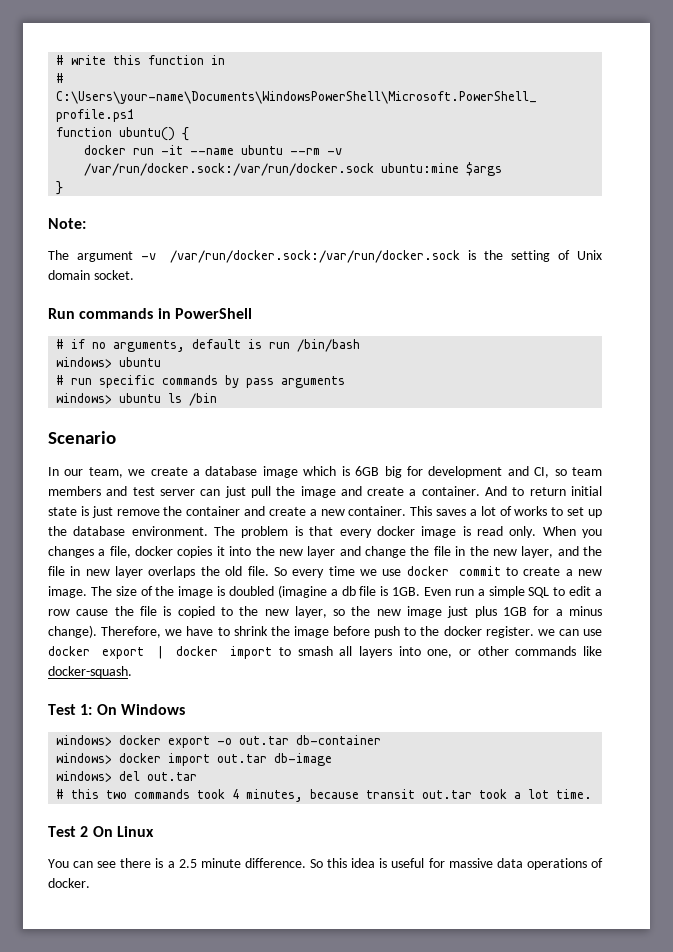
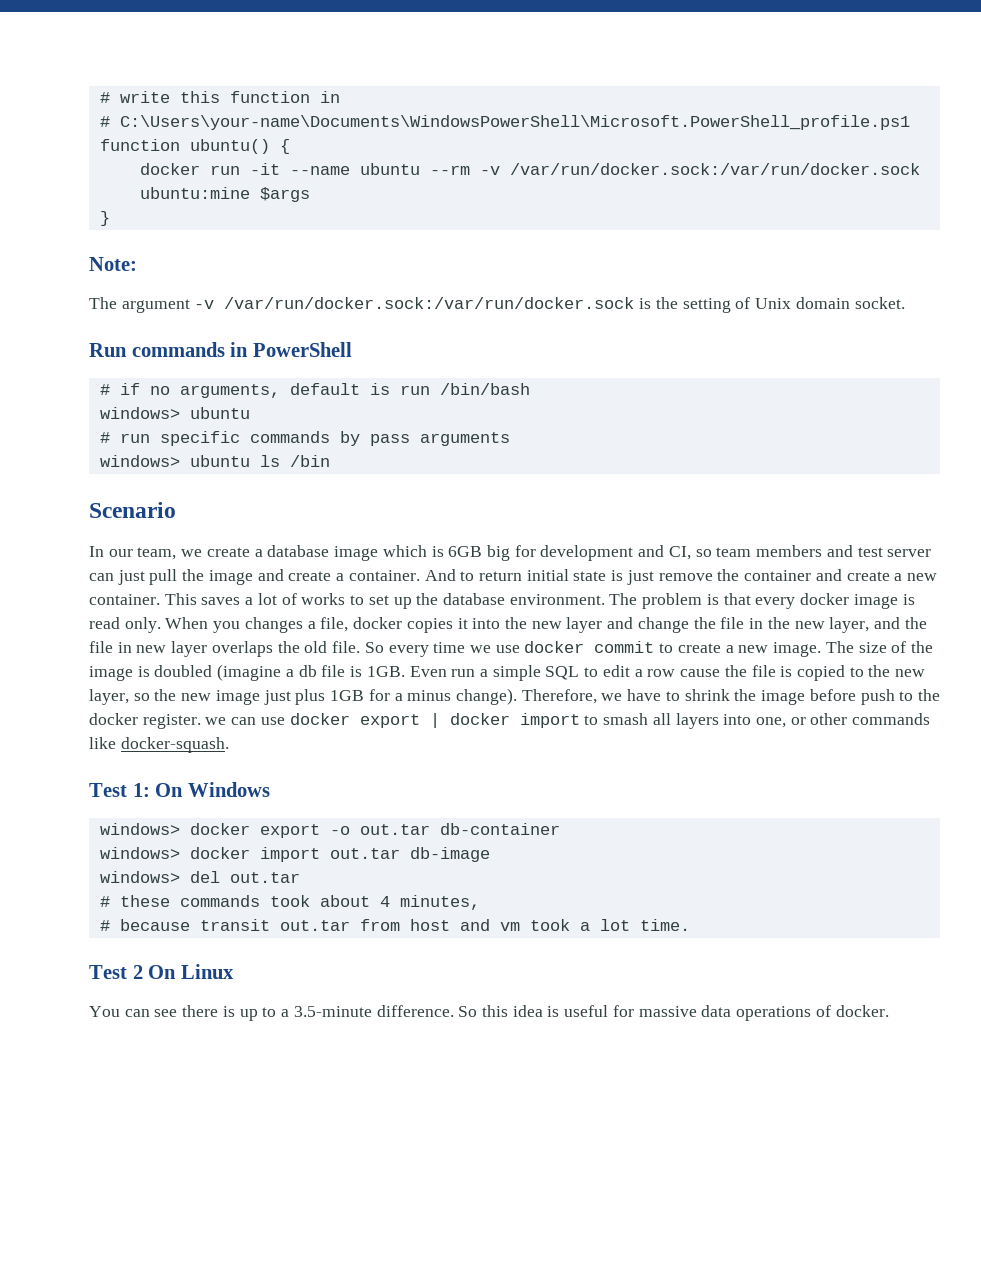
[71,789,128,799] this two -> [119,895,170,907] these
(226, 794) none -> [319,895,370,907] about
(304, 795) none -> [99,920,110,931] // #
(473, 794) none -> [359,919,520,931] from host and vm
[167,858,241,868] a 2.5 minute -> [239,1006,372,1021] up to a 3.5-minute

